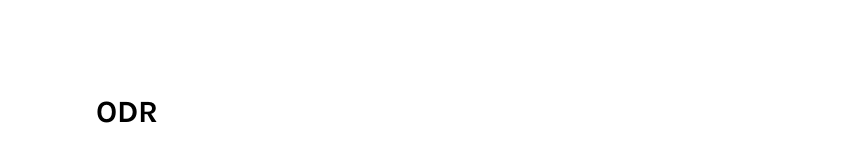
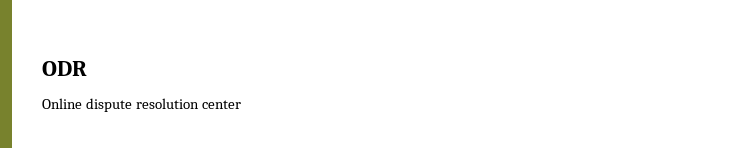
(158, 112) none -> [42,98,241,112] // Online dispute resolution center

